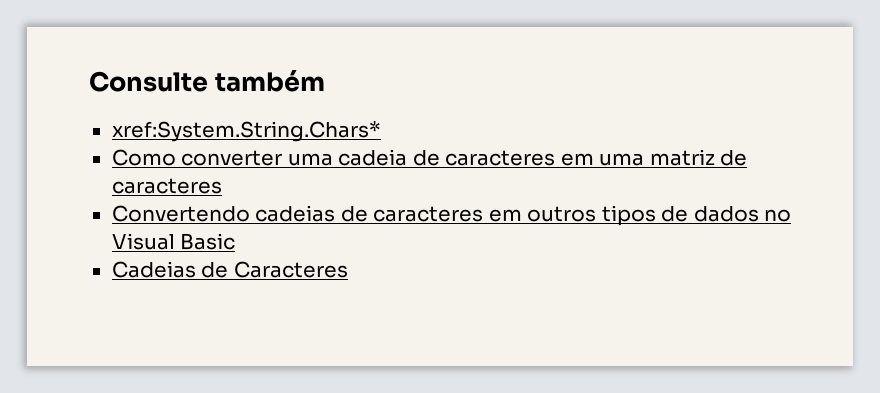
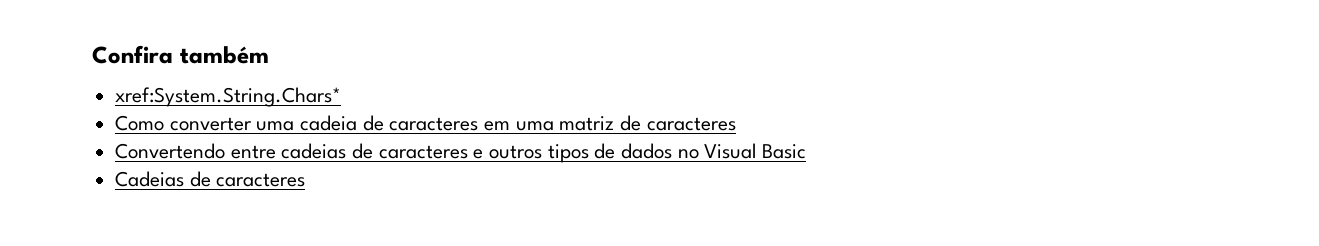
[89,71,208,92] Consulte -> [92,45,173,64] Confira
(250, 213) none -> [230,145,276,159] entre
[488,209,522,222] em -> [473,149,484,159] e
[233,261,348,278] Caracteres -> [216,173,306,187] caracteres

